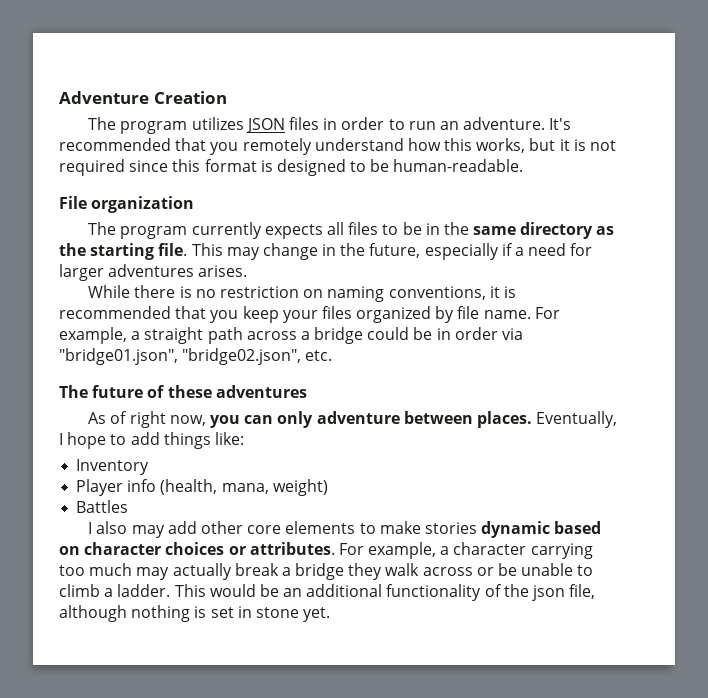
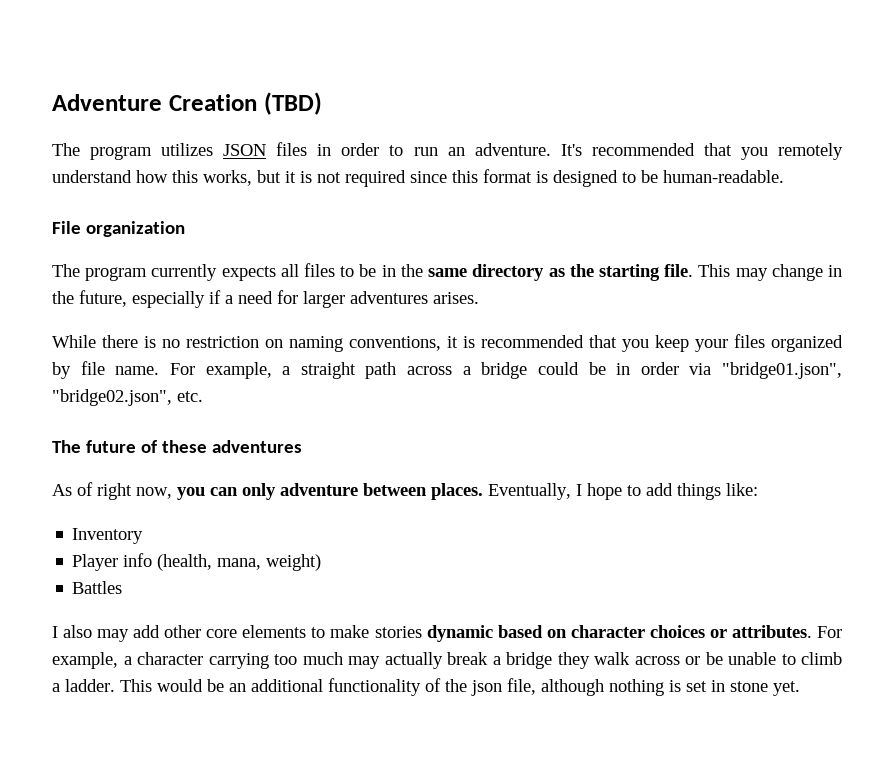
(227, 97) none -> [263,92,322,115] (TBD)

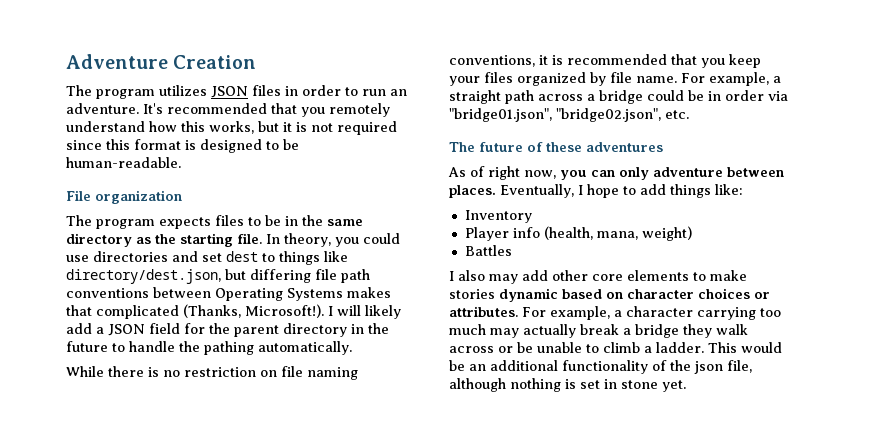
[263,92,322,115] (TBD) -> (257, 62) none
[151,264,299,281] currently expects all -> [159,217,211,229] expects
[698,264,843,281] [52,290,479,308] This may change in the future, especially if a need for larger adventures arises. -> [266,233,400,247] [66,251,348,265] [66,269,370,284] [66,287,391,301] [66,304,401,319] [66,323,389,337] [66,341,352,355] In theory, you could use directories and set dest to things like directory/dest.json, but differing file path conventions between Operating Systems makes that complicated (Thanks, Microsoft!). I will likely add a JSON field for the parent directory in the future to handle the pathing automatically.
(283, 343) none -> [281,366,303,377] file

